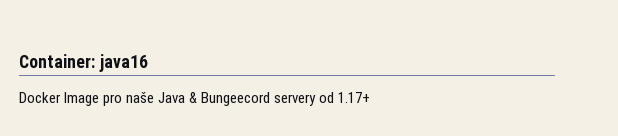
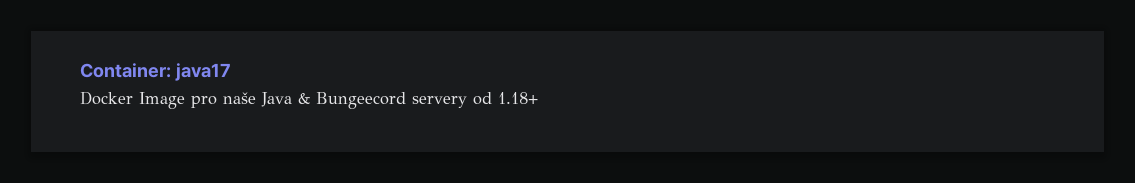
[98,54,148,72] java16 -> [174,63,231,81] java17
[338,92,371,103] 1.17+ -> [498,92,538,104] 1.18+

